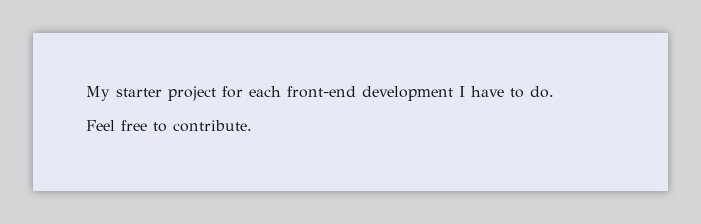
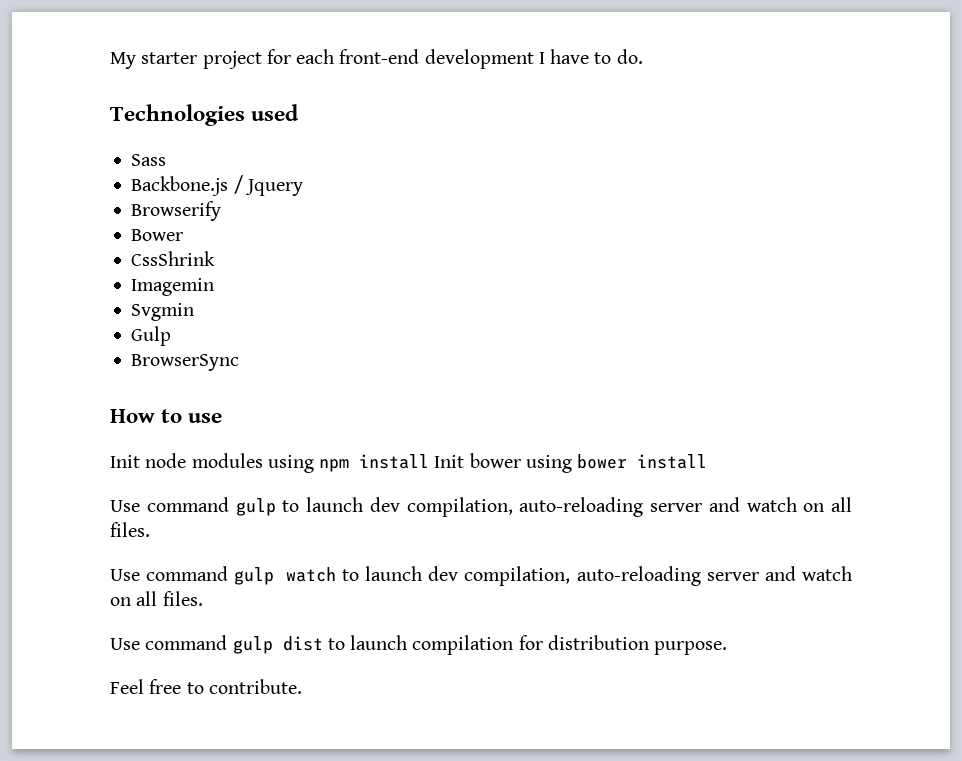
(554, 92) none -> [110,104,300,126] [131,154,167,166] [131,175,303,196] [131,201,222,221] [131,229,184,241] [131,251,216,266] [131,278,215,296] [131,303,195,321] [131,326,172,346] [131,354,240,371] [110,409,223,423] [110,453,708,473] [110,497,852,517] [110,522,150,537] [110,566,852,586] [110,591,203,606] [110,635,728,655] // Technologies used // Sass // Backbone.js / Jquery // Browserify // Bower // CssShrink // Imagemin // Svgmin // Gulp // BrowserSync // How to use // Init node modules using npm install Init bower using bower install // Use command gulp to launch dev compilation, auto-reloading server and watch on all files. // Use command gulp watch to launch dev compilation, auto-reloading server and watch on all files. // Use command gulp dist to launch compilation for distribution purpose.

